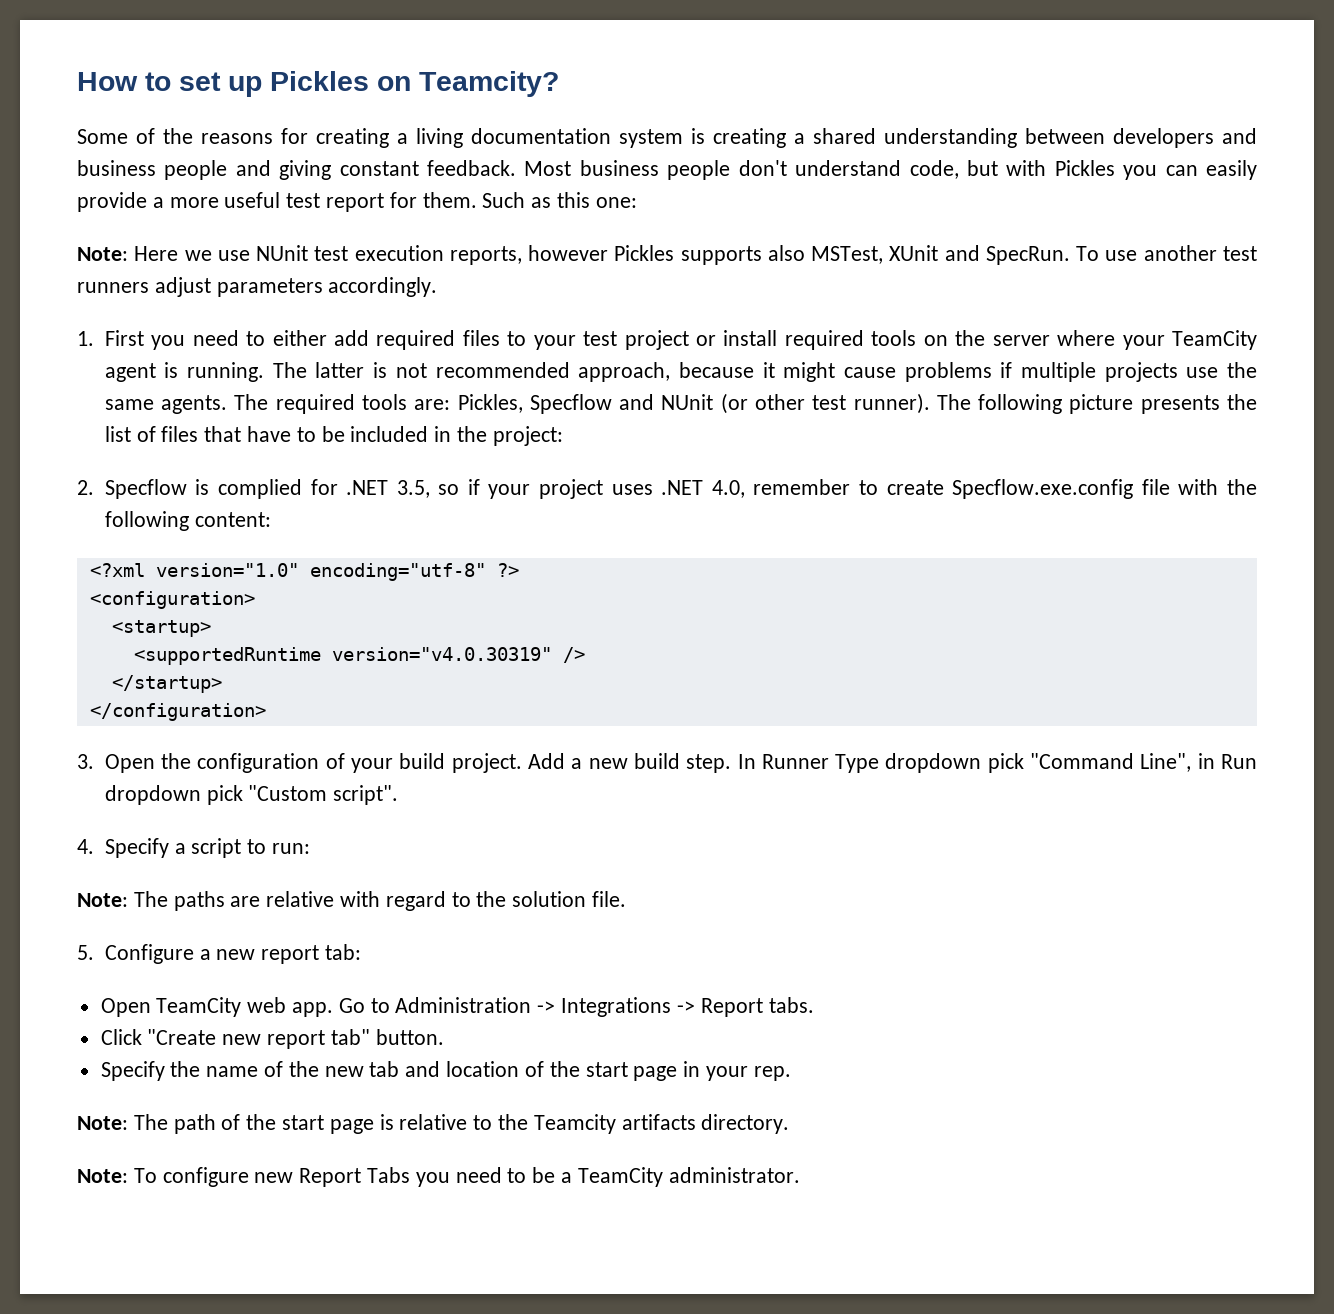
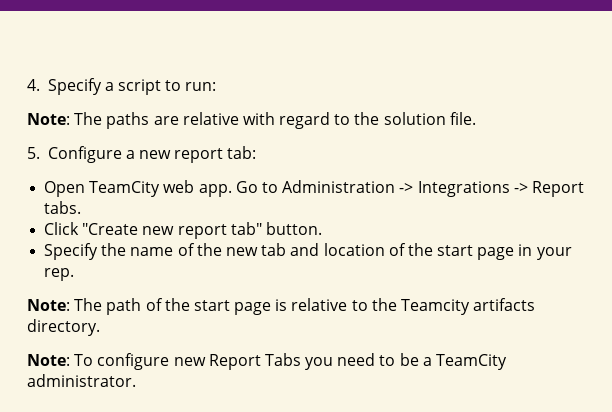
[77,71,559,97] [77,128,1257,148] [77,160,1257,180] [77,192,637,212] [77,245,1258,265] [77,277,438,297] [77,330,1257,350] [104,362,1257,382] [104,393,1257,414] [104,426,563,446] [77,479,1258,499] [104,511,271,531] [89,563,519,581] [89,591,255,609] [111,620,211,637] [133,647,585,665] [111,675,222,693] [89,703,266,721] [77,753,1257,773] [104,785,399,805] How to set up Pickles on Teamcity? // Some of the reasons for creating a living documentation system is creating a shared understanding between developers and business people and giving constant feedback. Most business people don't understand code, but with Pickles you can easily provide a more useful test report for them. Such as this one: // Note: Here we use NUnit test execution reports, however Pickles supports also MSTest, XUnit and SpecRun. To use another test runners adjust parameters accordingly. // 1. First you need to either add required files to your test project or install required tools on the server where your TeamCity agent is running. The latter is not recommended approach, because it might cause problems if multiple projects use the same agents. The required tools are: Pickles, Specflow and NUnit (or other test runner). The following picture presents the list of files that have to be included in the project: // 2. Specflow is complied for .NET 3.5, so if your project uses .NET 4.0, remember to create Specflow.exe.config file with the following content: // <?xml version="1.0" encoding="utf-8" ?> // <configuration> // <startup> // <supportedRuntime version="v4.0.30319" /> // </startup> // </configuration> // 3. Open the configuration of your build project. Add a new build step. In Runner Type dropdown pick "Command Line", in Run dropdown pick "Custom script". // -> (27, 85) none

